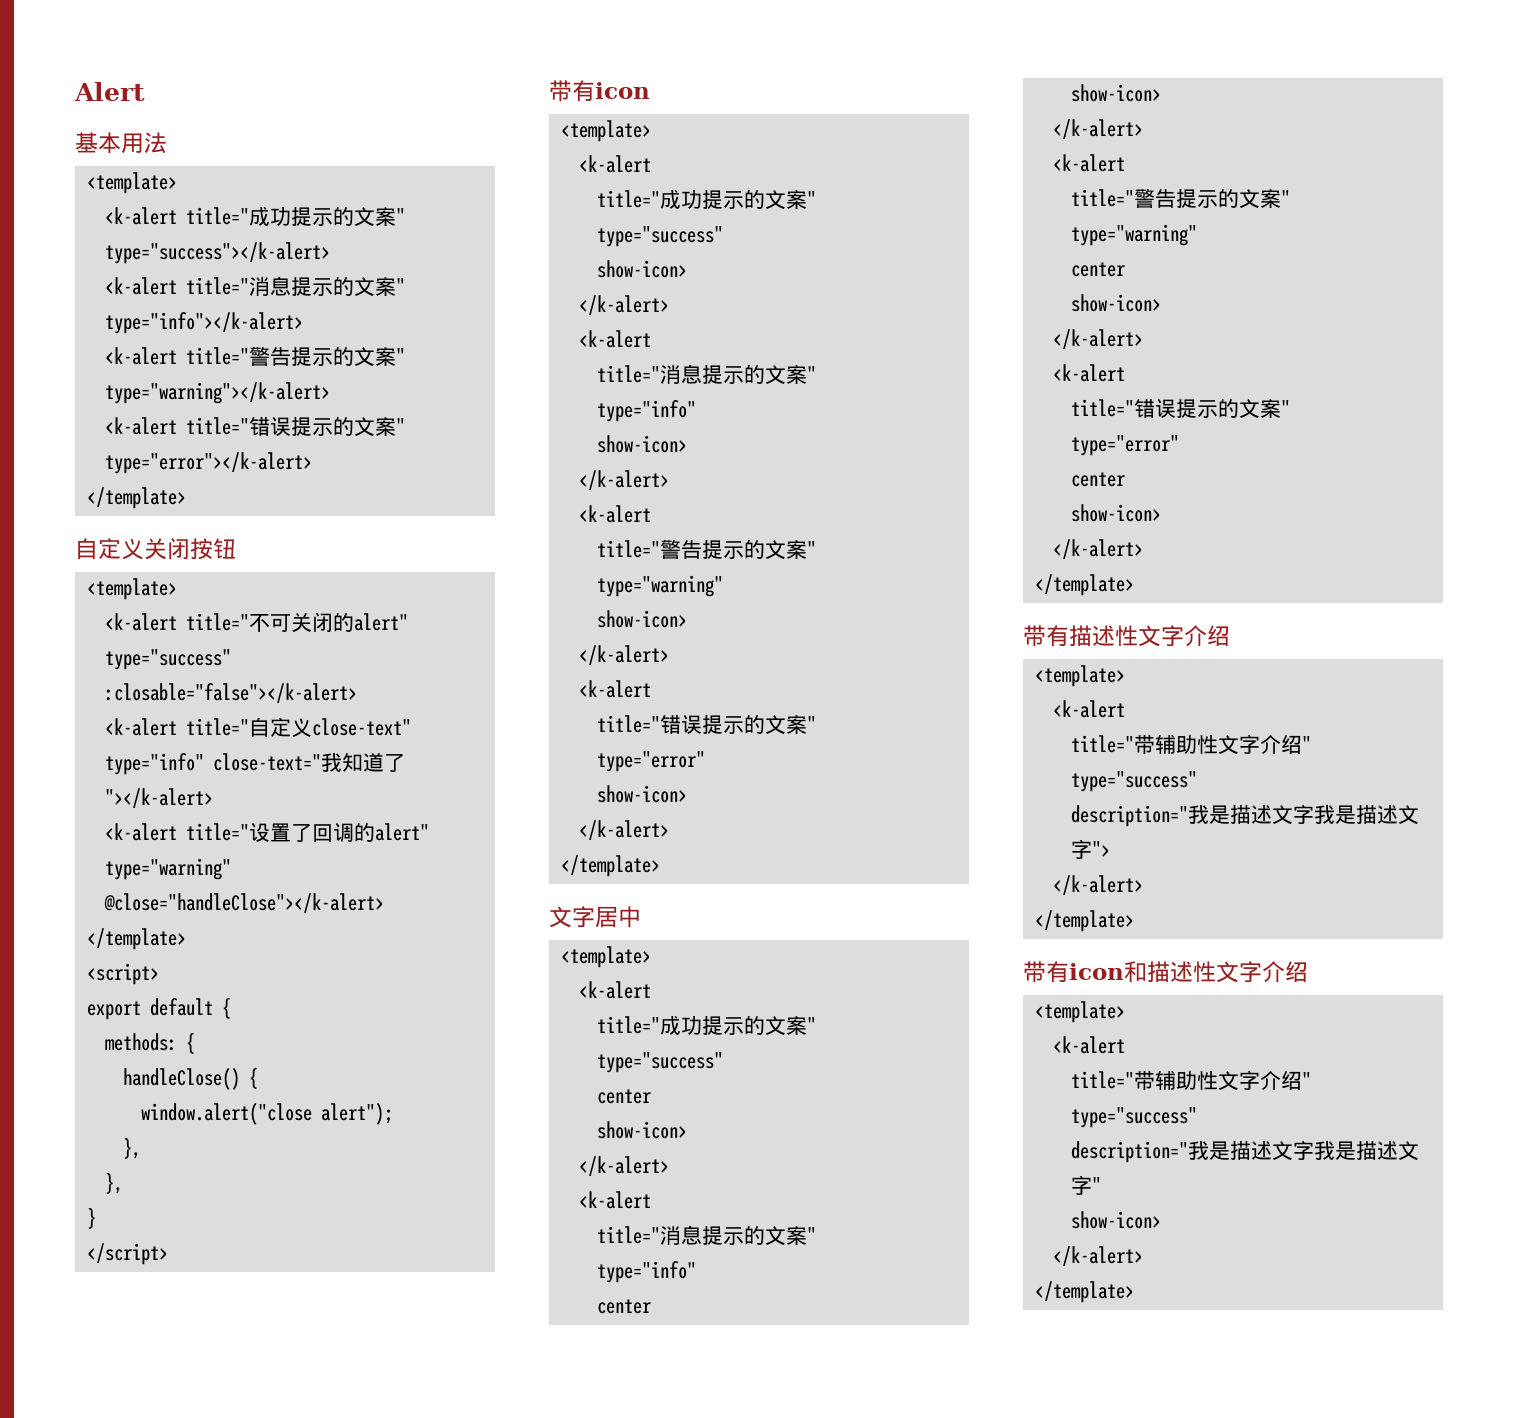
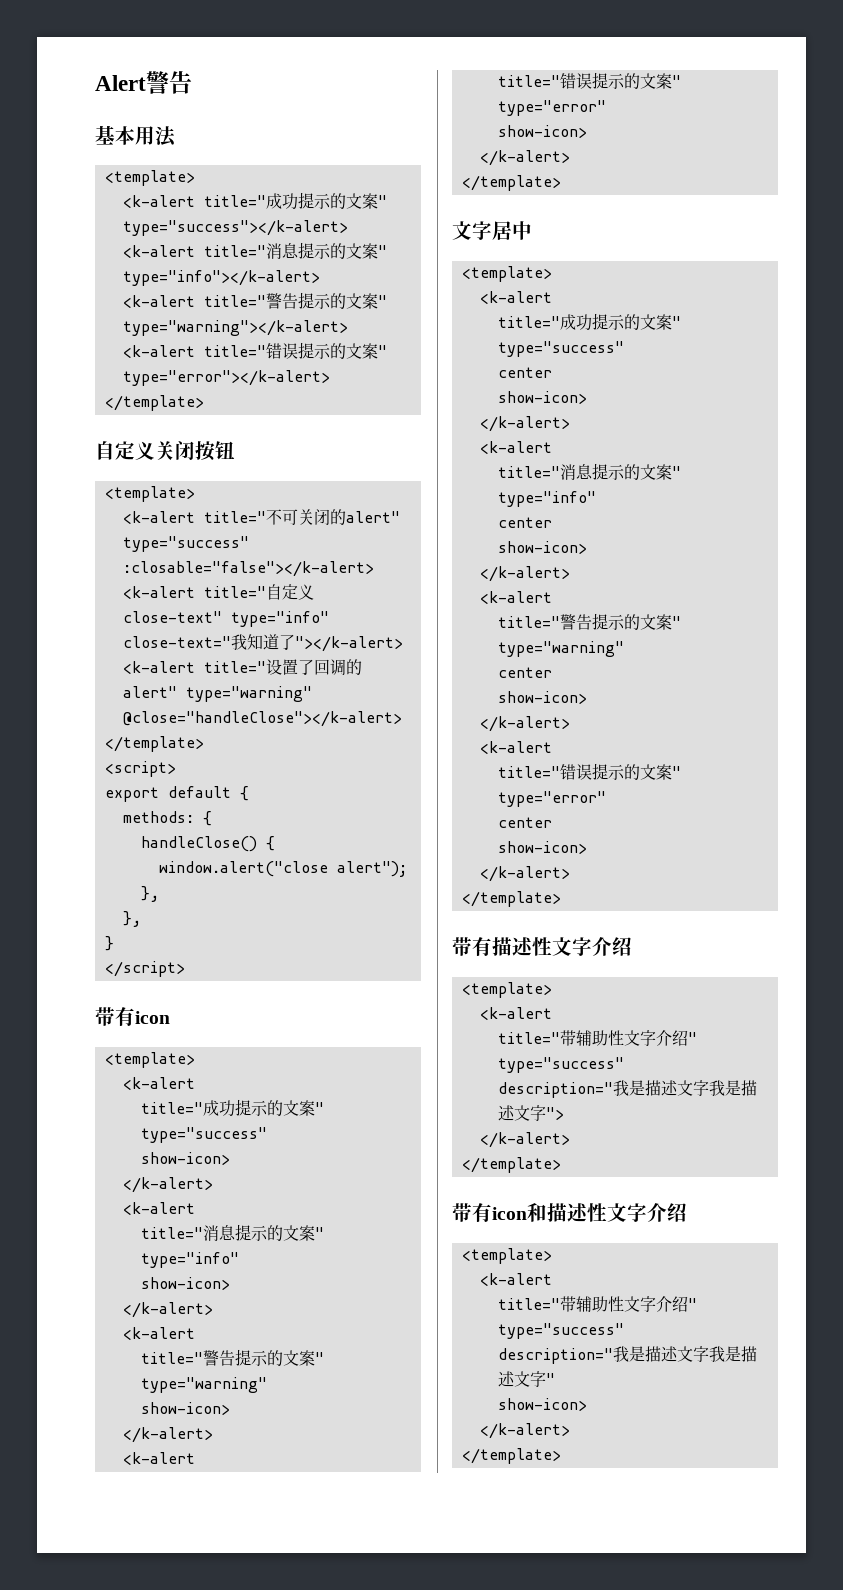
(145, 91) none -> [146,71,192,94] 警告

